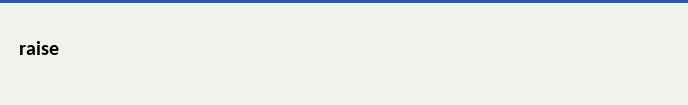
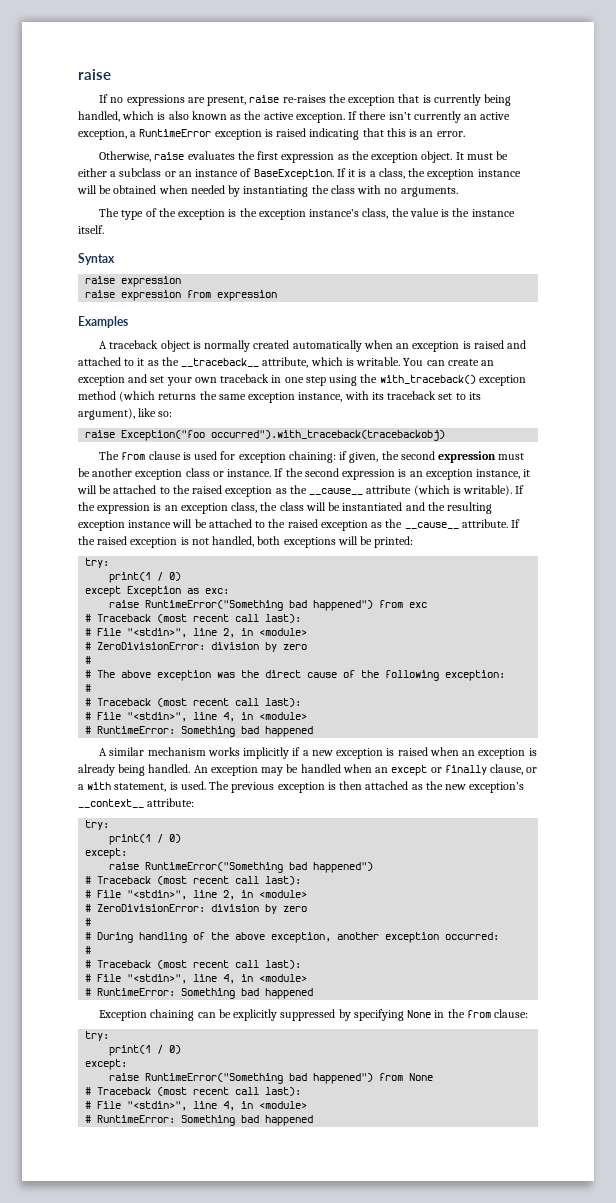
[19,41,59,55] raise -> [78,69,111,80] [99,94,512,106] [78,111,511,123] [78,128,465,140] [99,151,509,163] [78,168,521,180] [77,185,458,197] [99,208,515,220] [78,225,104,234] [78,253,115,265] [85,276,182,287] [85,290,278,301] [78,316,128,328] [99,340,527,352] [78,357,495,368] [78,374,526,386] [78,391,481,403] [78,408,173,420] [85,430,446,441] [99,451,525,463] [78,468,531,480] [77,485,525,497] [78,502,493,514] [78,519,521,531] [78,536,414,548] [85,558,110,568] [109,572,182,583] [85,586,230,597] [109,600,428,611] [85,614,302,623] [85,628,308,638] [85,642,308,652] [85,656,92,664] [85,670,506,681] [85,684,92,692] [85,698,302,707] [85,712,308,722] [85,726,314,737] [99,747,537,759] [78,764,538,776] [78,781,525,793] [78,798,195,808] [85,820,110,830] [109,834,182,845] [85,848,128,859] [109,862,374,873] [85,876,302,885] [85,890,308,900] [85,904,308,914] [85,918,92,926] [85,932,500,943] [85,946,92,954] [85,960,302,969] [85,974,308,984] [85,988,314,999] [99,1009,529,1021] [85,1031,110,1041] [109,1045,182,1056] [85,1059,128,1070] [109,1073,434,1084] [85,1087,302,1096] [85,1101,308,1111] [85,1115,314,1126] raise // If no expressions are present, raise re-raises the exception that is currently being handled, which is also known as the active exception. If there isn’t currently an active exception, a RuntimeError exception is raised indicating that this is an error. // Otherwise, raise evaluates the first expression as the exception object. It must be either a subclass or an instance of BaseException. If it is a class, the exception instance will be obtained when needed by instantiating the class with no arguments. // The type of the exception is the exception instance’s class, the value is the instance itself. // Syntax // raise expression // raise expression from expression // Examples // A traceback object is normally created automatically when an exception is raised and attached to it as the __traceback__ attribute, which is writable. You can create an exception and set your own traceback in one step using the with_traceback() exception method (which returns the same exception instance, with its traceback set to its argument), like so: // raise Exception("foo occurred").with_traceback(tracebackobj) // The from clause is used for exception chaining: if given, the second expression must be another exception class or instance. If the second expression is an exception instance, it will be attached to the raised exception as the __cause__ attribute (which is writable). If the expression is an exception class, the class will be instantiated and the resulting exception instance will be attached to the raised exception as the __cause__ attribute. If the raised exception is not handled, both exceptions will be printed: // try: // print(1 / 0) // except Exception as exc: // raise RuntimeError("Something bad happened") from exc // # Traceback (most recent call last): // # File "<stdin>", line 2, in <module> // # ZeroDivisionError: division by zero // # // # The above exception was the direct cause of the following exception: // # // # Traceback (most recent call last): // # File "<stdin>", line 4, in <module> // # RuntimeError: Something bad happened // A similar mechanism works implicitly if a new exception is raised when an exception is already being handled. An exception may be handled when an except or finally clause, or a with statement, is used. The previous exception is then attached as the new exception’s __context__ attribute: // try: // print(1 / 0) // except: // raise RuntimeError("Something bad happened") // # Traceback (most recent call last): // # File "<stdin>", line 2, in <module> // # ZeroDivisionError: division by zero // # // # During handling of the above exception, another exception occurred: // # // # Traceback (most recent call last): // # File "<stdin>", line 4, in <module> // # RuntimeError: Something bad happened // Exception chaining can be explicitly suppressed by specifying None in the from clause: // try: // print(1 / 0) // except: // raise RuntimeError("Something bad happened") from None // # Traceback (most recent call last): // # File "<stdin>", line 4, in <module> // # RuntimeError: Something bad happened

